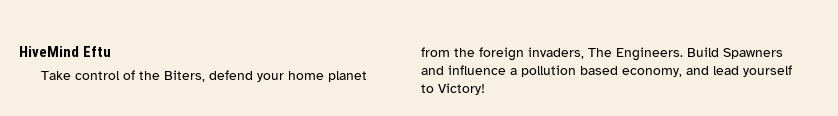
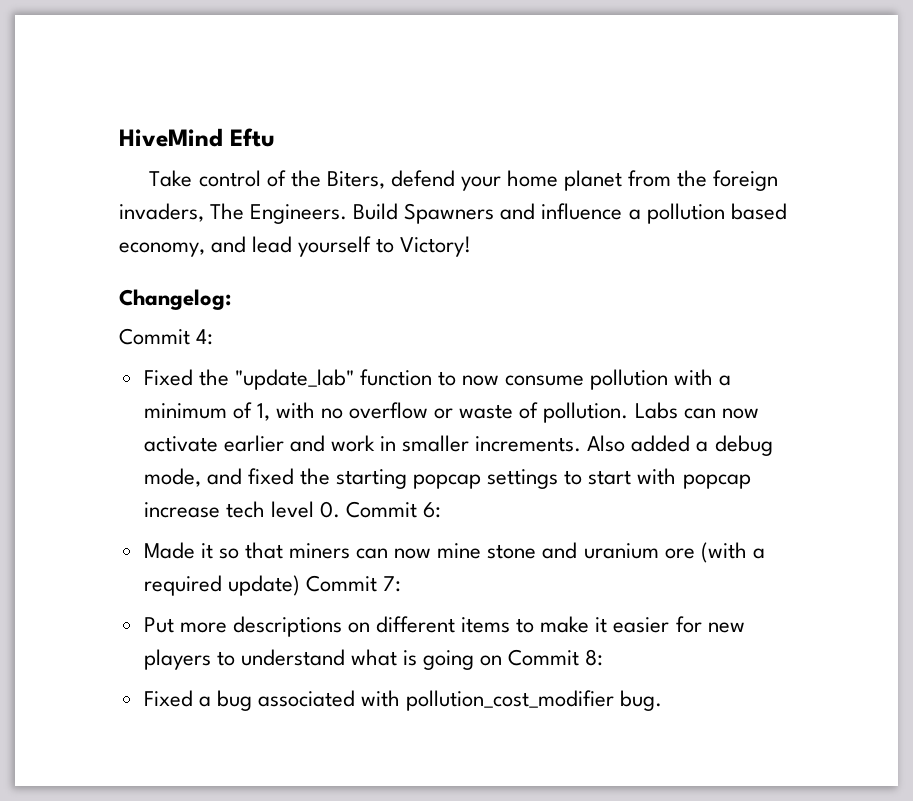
(485, 89) none -> [119,289,231,310] [119,328,214,345] [143,369,732,390] [143,402,759,423] [143,435,773,456] [143,468,751,489] [143,501,442,518] [143,542,765,563] [143,575,401,596] [143,616,745,637] [143,649,604,670] [143,690,663,711] // Changelog: // Commit 4: // Fixed the "update_lab" function to now consume pollution with a minimum of 1, with no overflow or waste of pollution. Labs can now activate earlier and work in smaller increments. Also added a debug mode, and fixed the starting popcap settings to start with popcap increase tech level 0. Commit 6: // Made it so that miners can now mine stone and uranium ore (with a required update) Commit 7: // Put more descriptions on different items to make it easier for new players to understand what is going on Commit 8: // Fixed a bug associated with pollution_cost_modifier bug.

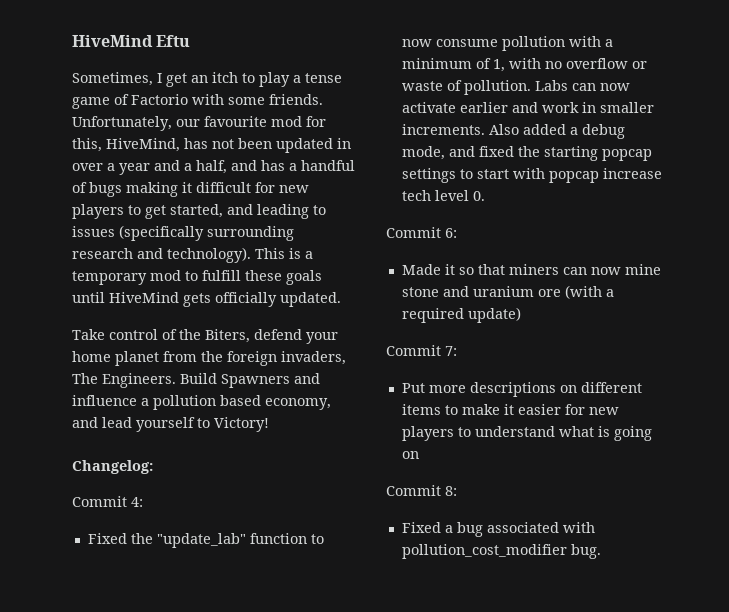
(275, 137) none -> [72,72,342,87] [72,94,323,109] [72,116,326,131] [72,138,351,153] [72,160,355,175] [72,182,309,197] [72,204,326,219] [72,225,294,241] [72,247,313,263] [72,270,322,285] [72,292,341,307] // Sometimes, I get an itch to play a tense game of Factorio with some friends. Unfortunately, our favourite mod for this, HiveMind, has not been updated in over a year and a half, and has a handful of bugs making it difficult for new players to get started, and leading to issues (specifically surrounding research and technology). This is a temporary mod to fulfill these goals until HiveMind gets officially updated.
(340, 509) none -> (485, 196) //
(300, 585) none -> (521, 315) //
(503, 660) none -> (419, 455) //

